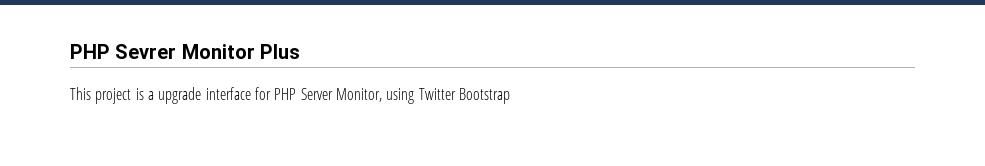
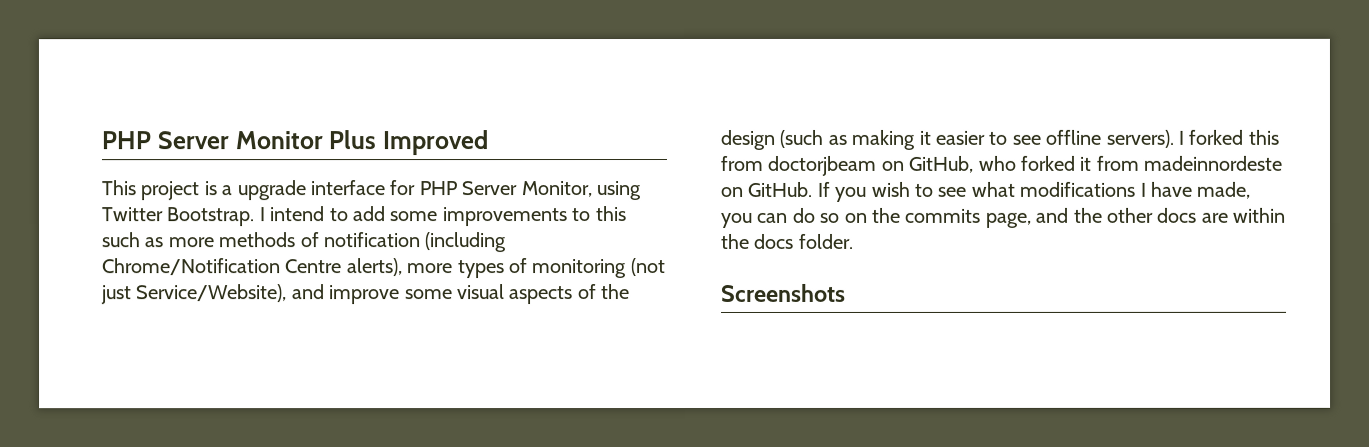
[70,44,177,59] PHP Sevrer -> [101,131,229,150] PHP Server
(301, 51) none -> [382,130,488,156] Improved
[458,88,510,104] Bootstrap -> [166,206,626,227] [102,232,508,253] [102,258,666,279] [101,284,631,305] [720,129,1279,150] [720,155,1283,176] [720,181,1251,202] [720,207,1286,228] [721,233,854,249] [721,283,846,302] Bootstrap. I intend to add some improvements to this such as more methods of notification (including Chrome/Notification Centre alerts), more types of monitoring (not just Service/Website), and improve some visual aspects of the design (such as making it easier to see offline servers). I forked this from doctorjbeam on GitHub, who forked it from madeinnordeste on GitHub. If you wish to see what modifications I have made, you can do so on the commits page, and the other docs are within the docs folder. // Screenshots

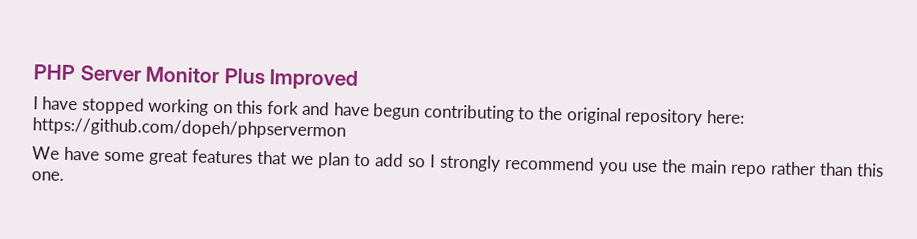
[101,180,641,201] [101,206,626,227] [102,232,508,253] [102,258,666,279] [101,284,631,305] [720,129,1279,150] [720,155,1283,176] [720,181,1251,202] [720,207,1286,228] [721,233,854,249] [721,283,846,302] This project is a upgrade interface for PHP Server Monitor, using Twitter Bootstrap. I intend to add some improvements to this such as more methods of notification (including Chrome/Notification Centre alerts), more types of monitoring (not just Service/Website), and improve some visual aspects of the design (such as making it easier to see offline servers). I forked this from doctorjbeam on GitHub, who forked it from madeinnordeste on GitHub. If you wish to see what modifications I have made, you can do so on the commits page, and the other docs are within the docs folder. // Screenshots -> [33,96,745,127] [32,117,346,140] [32,146,884,178] [31,171,64,181] I have stopped working on this fork and have begun contributing to the original repository here: https://github.com/dopeh/phpservermon // We have some great features that we plan to add so I strongly recommend you use the main repo rather than this one.

